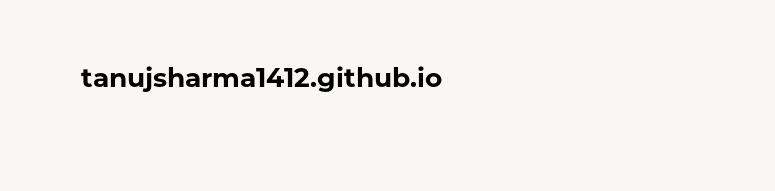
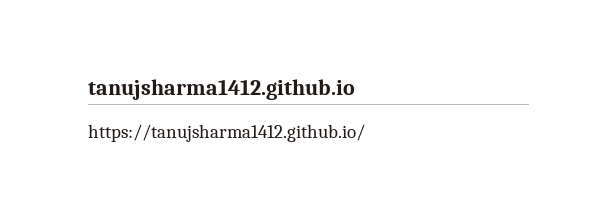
(442, 79) none -> [88,124,365,142] // https://tanujsharma1412.github.io/

